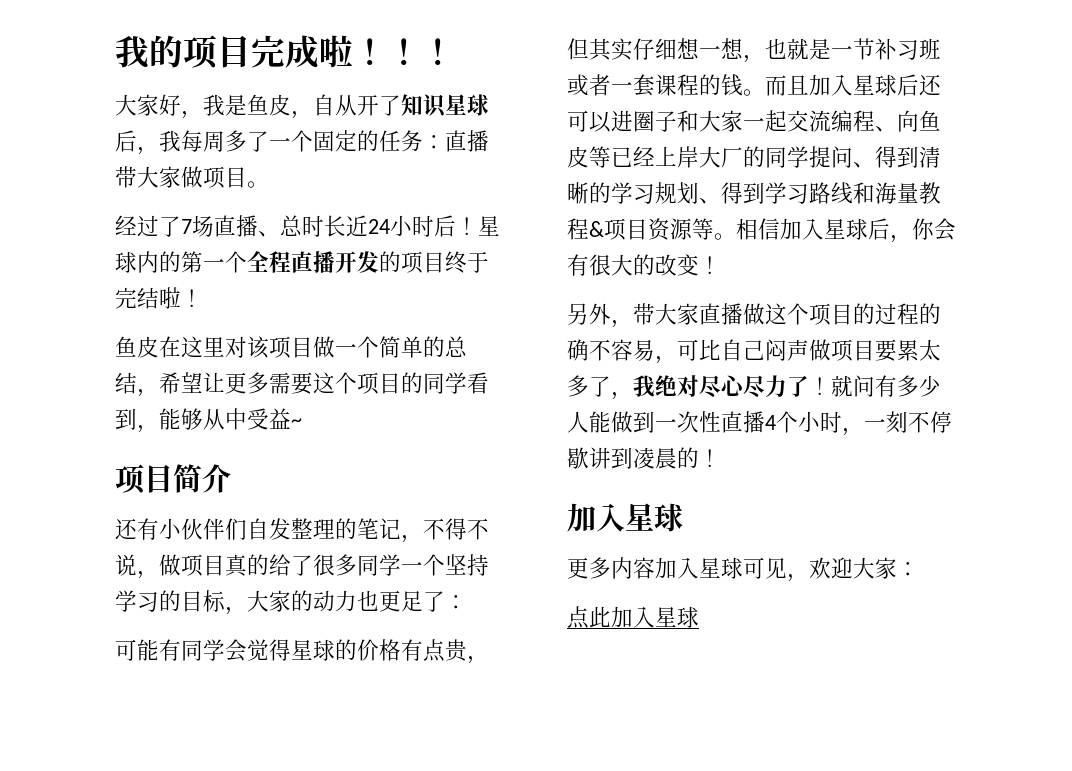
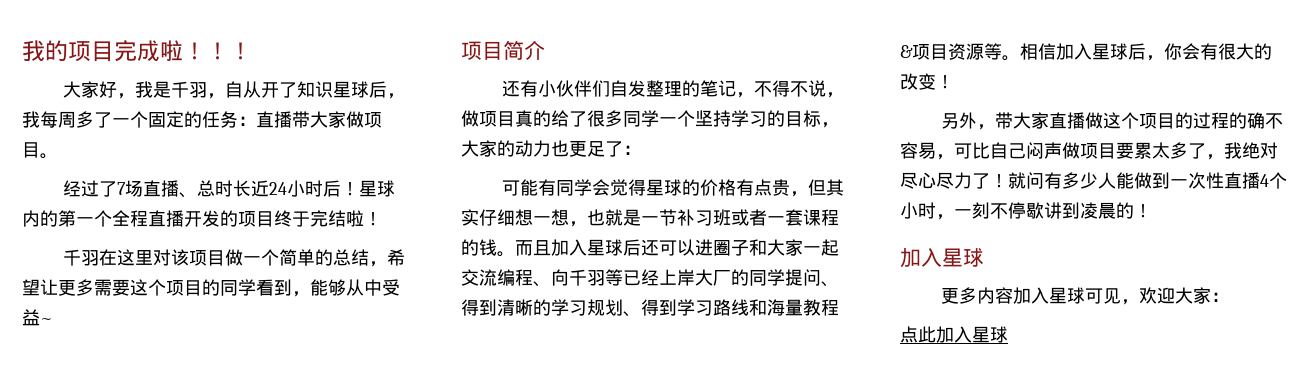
[247,94,291,116] 鱼皮 -> [170,81,207,98] 千羽
[115,336,159,358] 鱼皮 -> [62,249,99,266] 千羽
[919,110,941,131] [567,146,589,168] 鱼皮 -> [569,269,605,286] 千羽

